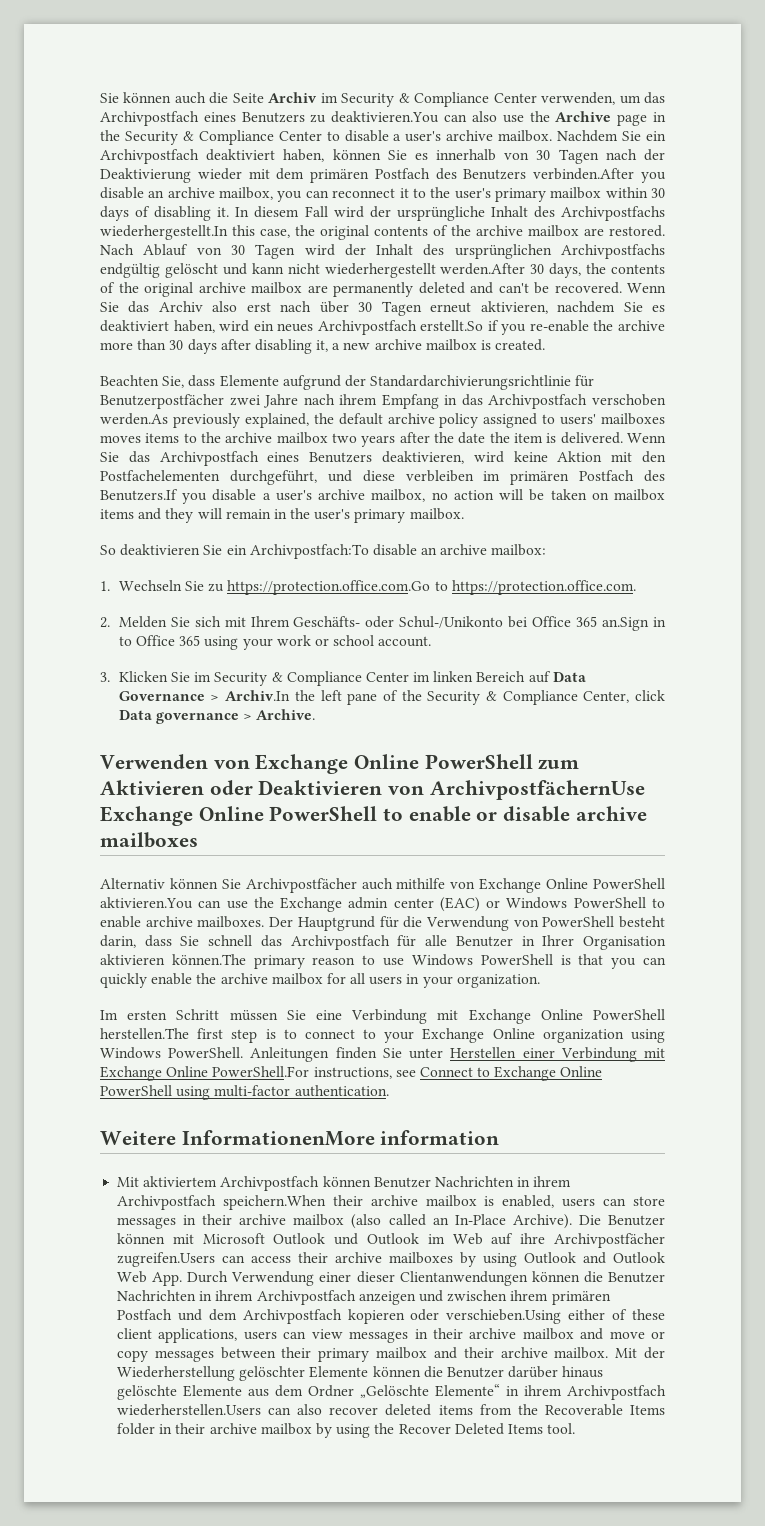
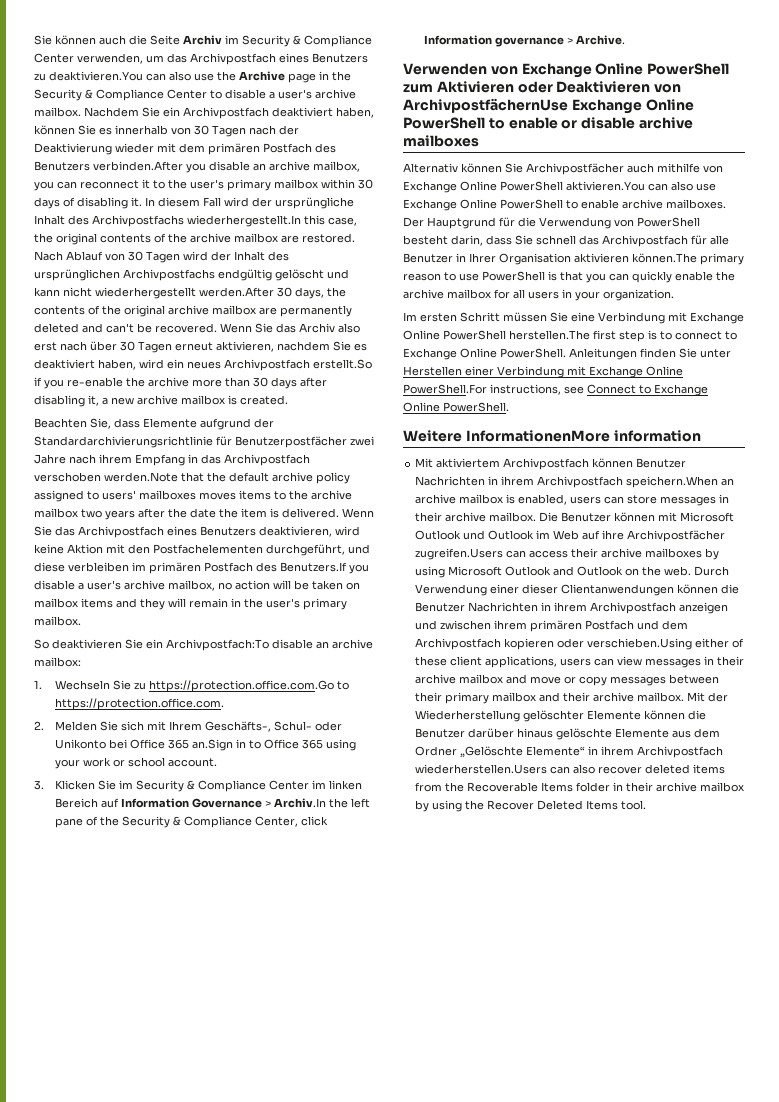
[100,413,309,428] werden.As previously explained, -> [104,472,204,482] werden.Note that
[293,616,504,628] Geschäfts- oder Schul-/Unikonto -> [204,721,342,732] [54,739,106,749] Geschäfts-, Schul- oder Unikonto
[552,672,586,682] Data -> [120,798,189,808] Information
[118,710,152,720] Data -> [423,35,492,45] Information
[226,897,568,912] use the Exchange admin center (EAC) or Windows -> [671,181,716,191] [403,199,497,211] also use Exchange Online
[411,954,473,966] Windows -> (479, 277) none
[384,1028,665,1043] [100,1047,161,1059] your Exchange Online organization using Windows -> [403,348,497,360] Exchange Online
[100,1085,389,1100] PowerShell using multi-factor authentication. -> [443,402,509,412] PowerShell.
[332,1195,363,1206] their -> [721,478,735,486] an
[293,1214,572,1229] mailbox (also called an In-Place Archive). -> [489,512,537,522] mailbox.
(518, 1260) none -> [448,566,503,576] Microsoft
[117,1271,183,1286] Web App. -> [625,566,692,576] on the web.

